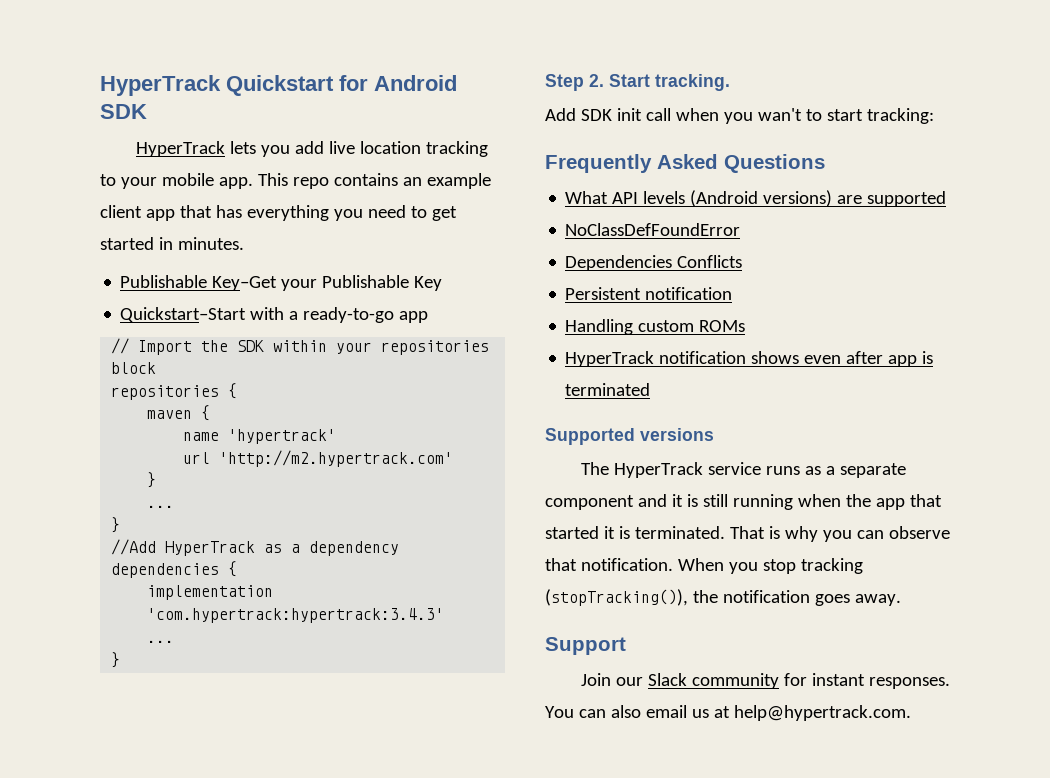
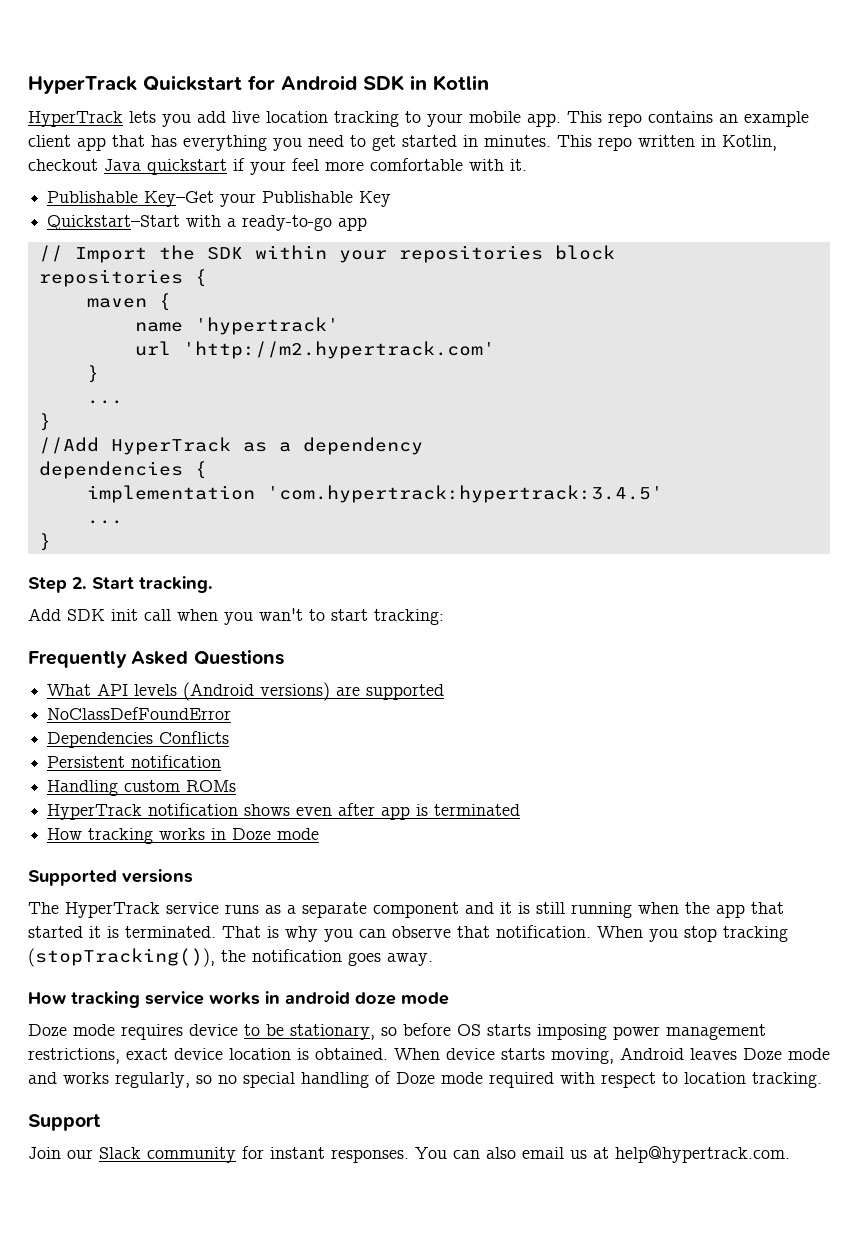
(147, 111) none -> [410,75,489,91] in Kotlin
(244, 243) none -> [557,135,777,151] [28,158,527,175] This repo written in Kotlin, checkout Java quickstart if your feel more comfortable with it.
[147,608,445,623] 'com.hypertrack:hypertrack:3.4.3' -> [266,485,663,503] 'com.hypertrack:hypertrack:3.4.5'
(651, 389) none -> [47,828,320,844] // How tracking works in Doze mode
(901, 600) none -> [28,991,449,1008] [28,1023,766,1040] [28,1047,830,1064] [28,1071,822,1088] // How tracking service works in android doze mode // Doze mode requires device to be stationary, so before OS starts imposing power management restrictions, exact device location is obtained. When device starts moving, Android leaves Doze mode and works regularly, so no special handling of Doze mode required with respect to location tracking.

